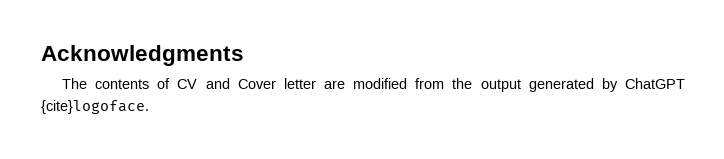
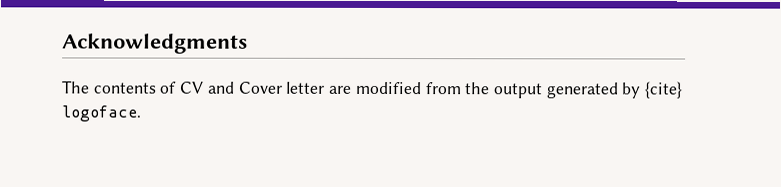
[625,78,686,89] [41,100,149,114] ChatGPT {cite}logoface. -> [644,81,684,99] [61,105,141,122] {cite} logoface.

